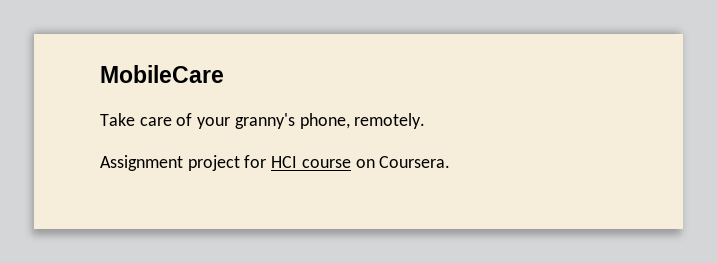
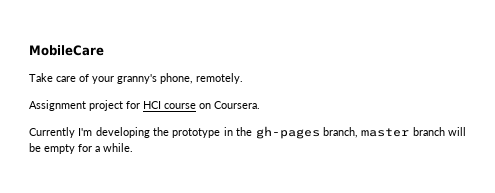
(451, 162) none -> [29,126,467,139] [29,143,133,154] // Currently I'm developing the prototype in the gh-pages branch, master branch will be empty for a while.

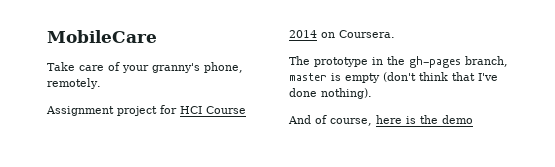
[164,103,196,109] course -> [206,106,246,114] [289,30,317,38] Course 2014
[29,127,170,138] Currently I'm developing the -> [289,56,310,65] The
[412,127,467,136] [29,143,133,154] branch will be empty for a while. -> [331,72,498,83] [289,88,372,99] [288,115,473,126] is empty (don't think that I've done nothing). // And of course, here is the demo

